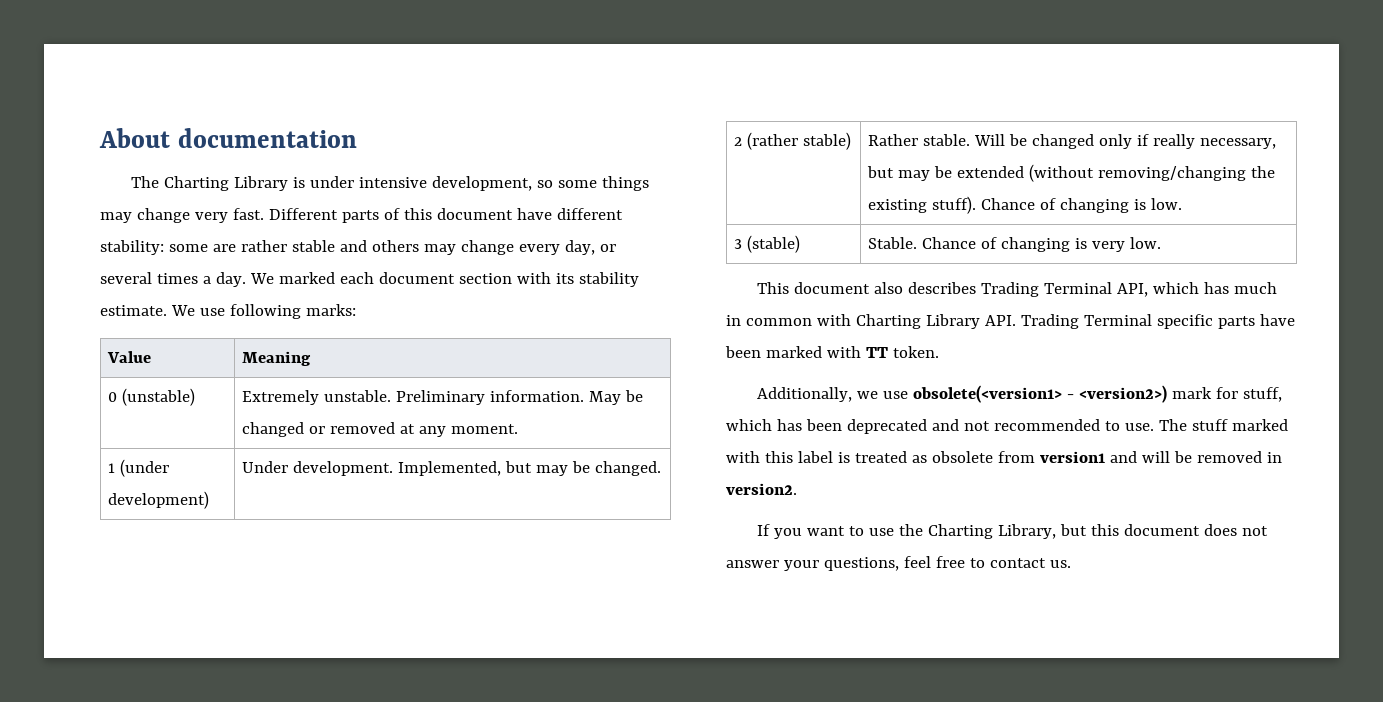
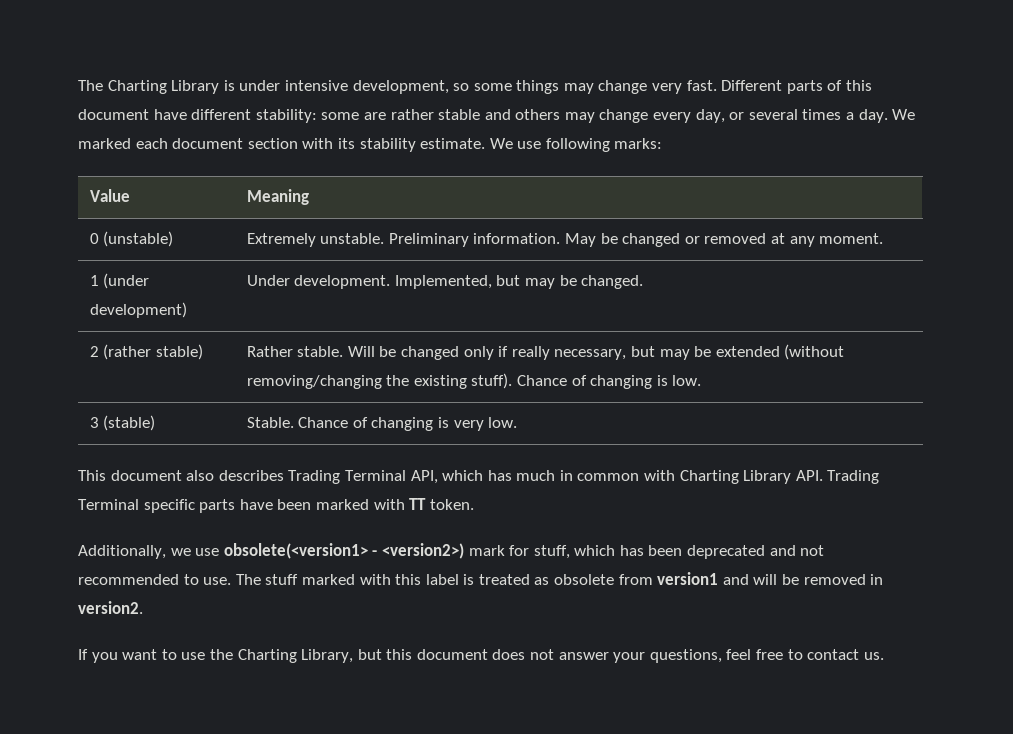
[99,128,357,148] About documentation // -> (78, 85) none

